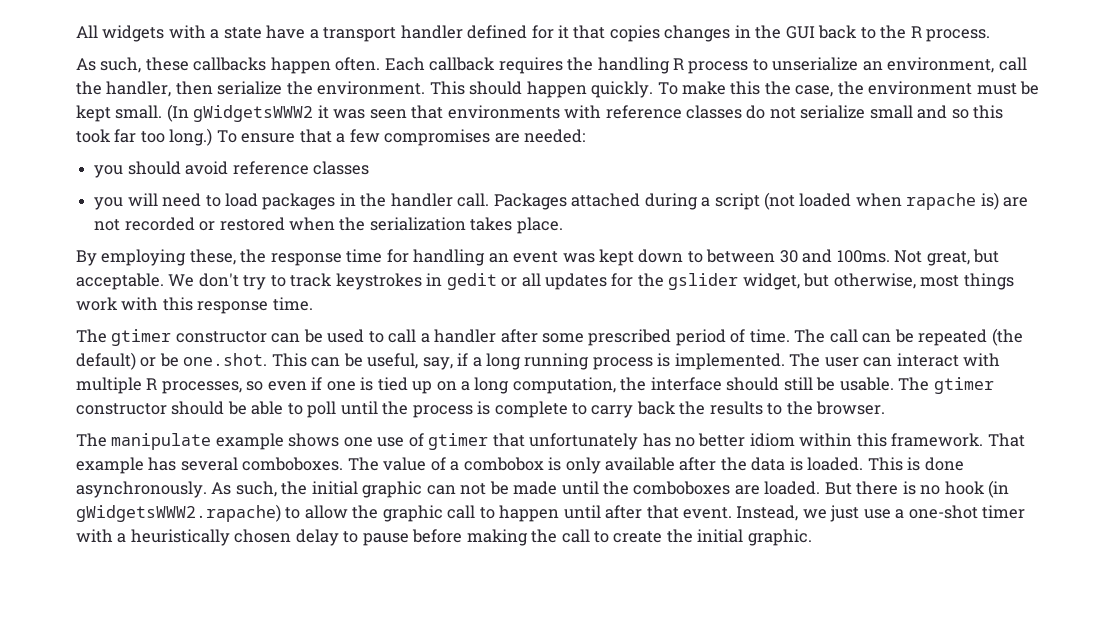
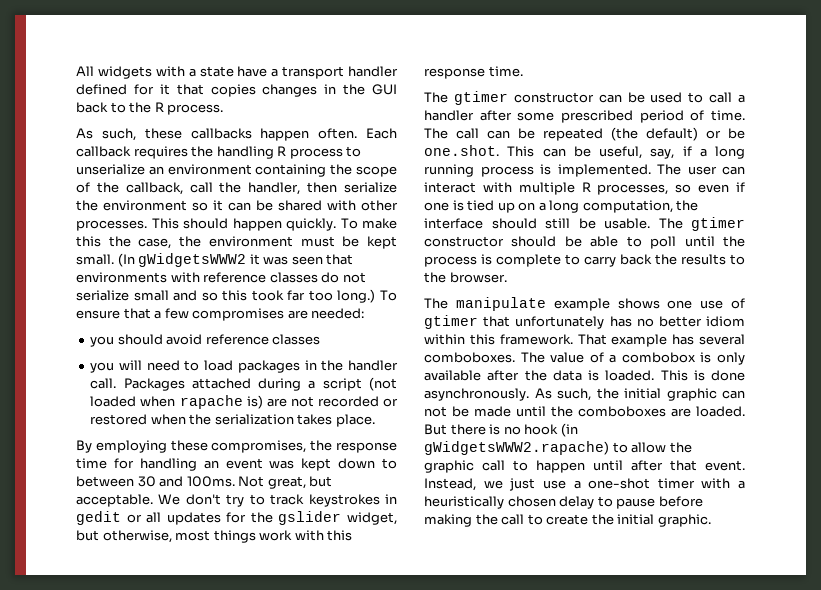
[887,57,995,73] environment, -> [167,164,398,177] [76,182,183,195] environment containing the scope of the callback,
[317,81,426,95] environment. -> [103,200,398,211] [76,220,147,231] environment so it can be shared with other processes.
[189,249,236,265] these, -> [170,440,307,453] these compromises,

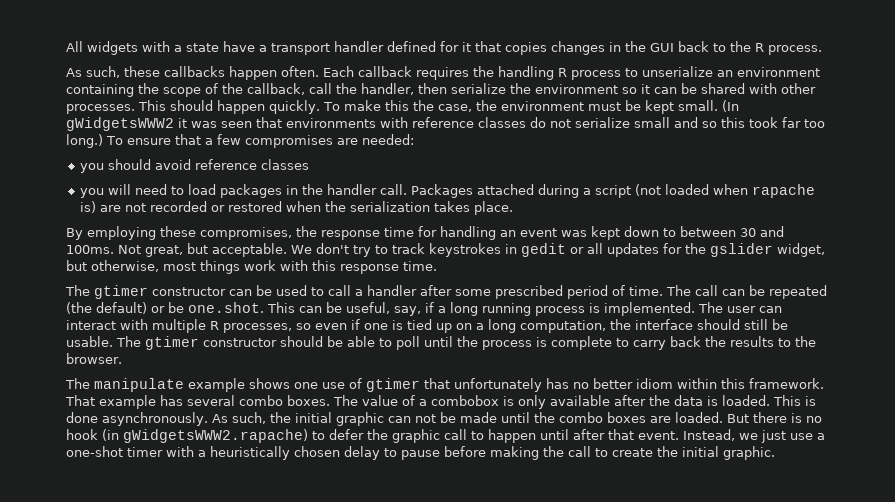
[424,352,515,363] comboboxes. -> [239,395,330,406] combo boxes.
[578,406,666,417] comboboxes -> [558,412,646,423] combo boxes
[631,442,667,453] allow -> [329,429,364,440] defer

